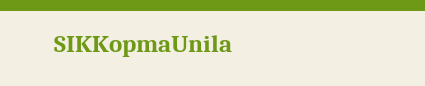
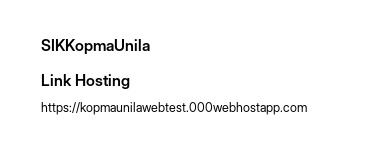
(232, 46) none -> [41,74,131,89] [41,102,307,115] // Link Hosting // https://kopmaunilawebtest.000webhostapp.com

